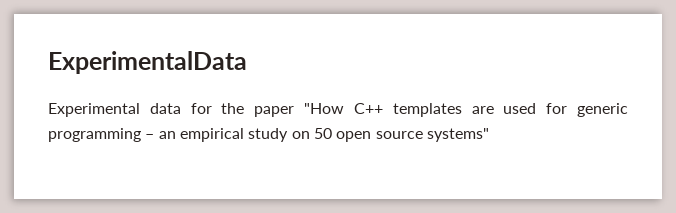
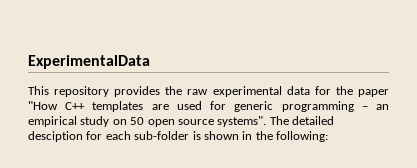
[48,103,140,117] Experimental -> [28,86,282,97] This repository provides the raw experimental
[426,128,489,142] systems" -> [217,116,334,127] [28,131,328,142] systems". The detailed desciption for each sub-folder is shown in the following:

